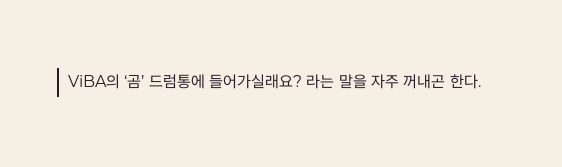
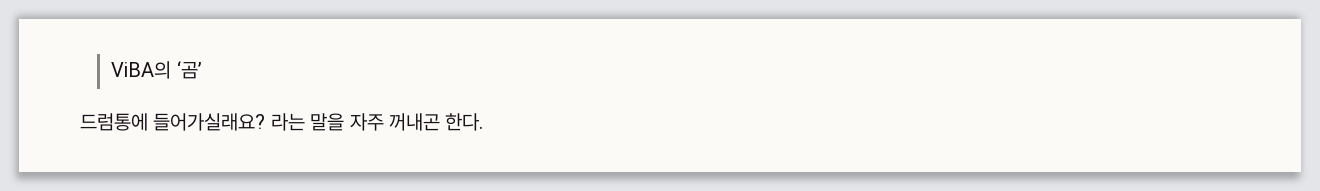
(145, 82) none -> (202, 70) //

